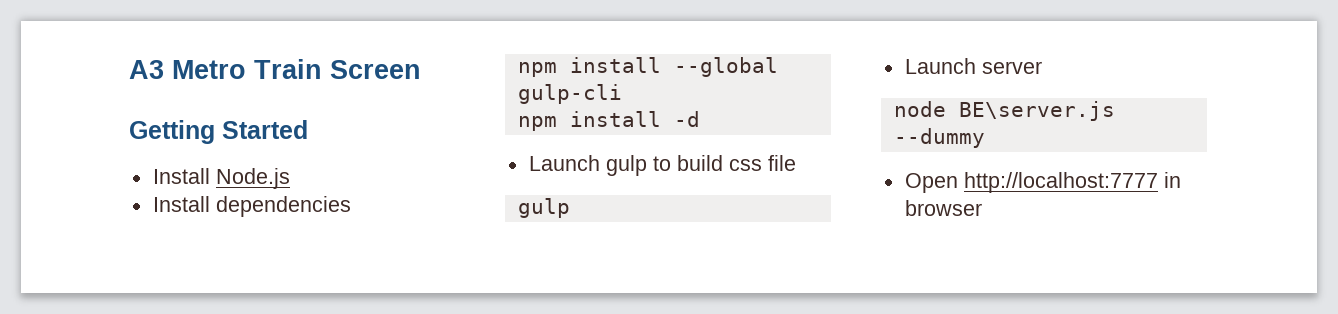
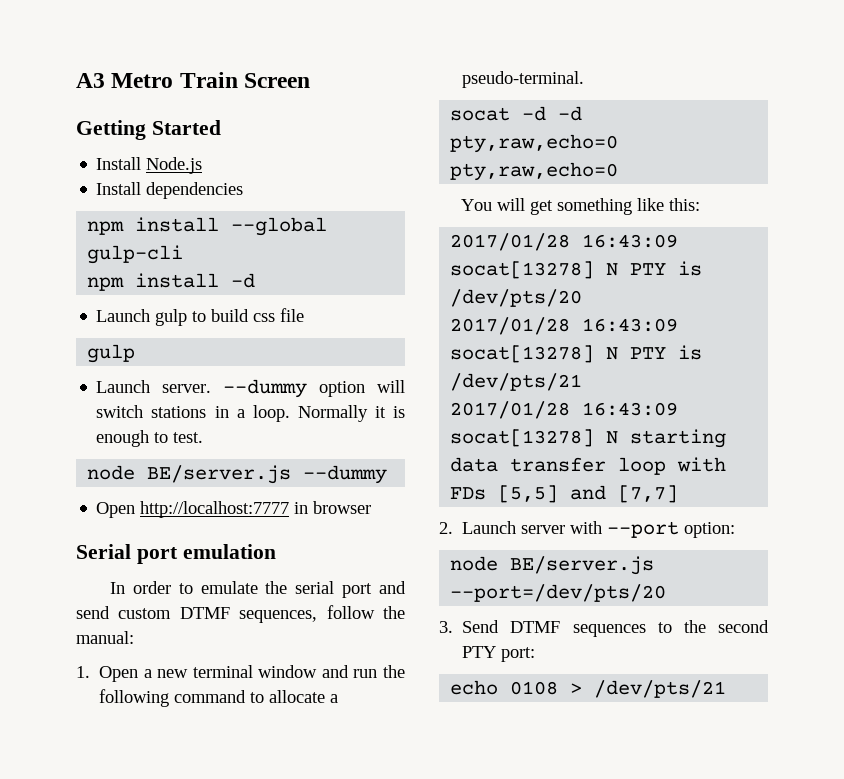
[981,61,1042,74] [893,101,1115,121] server // node BE\server.js -> [162,379,405,398] [96,405,405,422] [96,430,204,447] [87,465,292,484] server. --dummy option will switch stations in a loop. Normally it is enough to test. // node BE/server.js
(982, 208) none -> [76,544,276,564] [110,581,406,598] [76,605,405,623] [76,631,134,644] [76,665,405,682] [99,689,339,707] [462,71,585,88] [450,106,583,121] [450,134,619,153] [450,162,619,181] [461,198,701,215] [450,233,679,251] [450,261,703,279] [450,289,583,307] [450,317,679,335] [450,345,703,363] [450,373,583,391] [450,401,679,419] [450,429,727,448] [450,457,727,475] [450,485,679,503] [439,521,736,538] [450,556,655,575] [450,584,667,602] [439,620,769,637] [462,646,536,662] [450,680,727,698] // Serial port emulation // In order to emulate the serial port and send custom DTMF sequences, follow the manual: // 1. Open a new terminal window and run the following command to allocate a pseudo-terminal. // socat -d -d pty,raw,echo=0 pty,raw,echo=0 // You will get something like this: // 2017/01/28 16:43:09 socat[13278] N PTY is /dev/pts/20 // 2017/01/28 16:43:09 socat[13278] N PTY is /dev/pts/21 // 2017/01/28 16:43:09 socat[13278] N starting data transfer loop with FDs [5,5] and [7,7] // 2. Launch server with --port option: // node BE/server.js --port=/dev/pts/20 // 3. Send DTMF sequences to the second PTY port: // echo 0108 > /dev/pts/21

